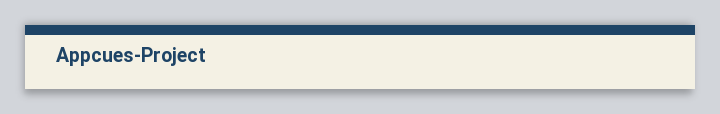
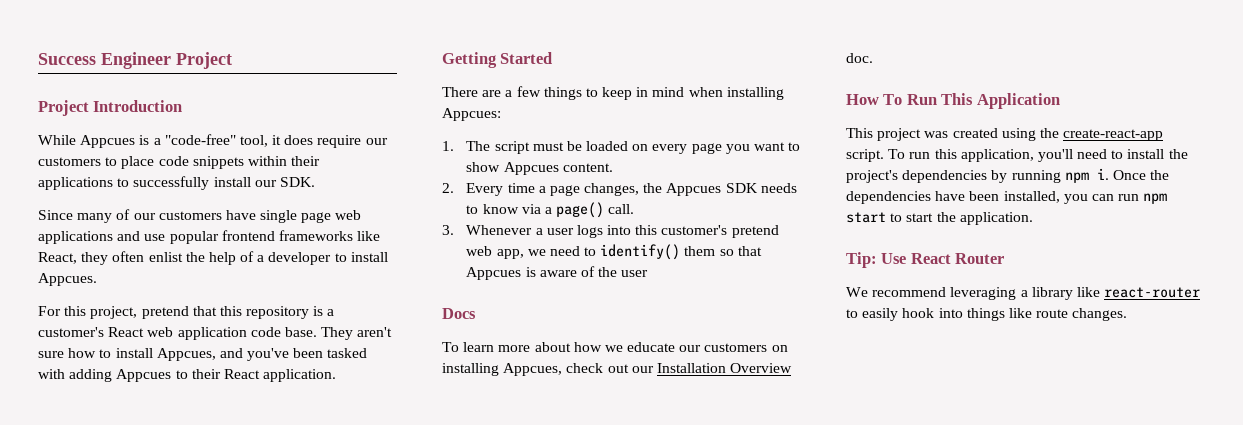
[56,47,206,66] Appcues-Project -> [38,52,232,69] [38,100,183,116] [38,134,388,148] [38,156,321,169] [38,176,315,190] [38,209,362,223] [38,230,381,244] [38,251,388,265] [38,273,97,286] [38,306,335,319] [38,327,393,340] [38,348,368,361] [38,369,337,382] [442,52,553,68] [442,86,784,100] [442,108,501,121] [442,141,801,154] [466,162,613,175] [442,183,797,196] [466,202,635,218] [442,225,779,238] [466,244,762,260] [466,266,649,280] [442,308,476,319] [442,342,788,352] [442,363,793,376] [846,53,873,63] [846,93,1060,109] [846,128,1164,141] [846,149,1188,162] [846,168,1170,183] [846,191,1168,204] [846,212,1033,225] [846,252,1005,268] [846,287,1201,300] [846,308,1128,321] Success Engineer Project // Project Introduction // While Appcues is a "code-free" tool, it does require our customers to place code snippets within their applications to successfully install our SDK. // Since many of our customers have single page web applications and use popular frontend frameworks like React, they often enlist the help of a developer to install Appcues. // For this project, pretend that this repository is a customer's React web application code base. They aren't sure how to install Appcues, and you've been tasked with adding Appcues to their React application. // Getting Started // There are a few things to keep in mind when installing Appcues: // 1. The script must be loaded on every page you want to show Appcues content. // 2. Every time a page changes, the Appcues SDK needs to know via a page() call. // 3. Whenever a user logs into this customer's pretend web app, we need to identify() them so that Appcues is aware of the user // Docs // To learn more about how we educate our customers on installing Appcues, check out our Installation Overview doc. // How To Run This Application // This project was created using the create-react-app script. To run this application, you'll need to install the project's dependencies by running npm i. Once the dependencies have been installed, you can run npm start to start the application. // Tip: Use React Router // We recommend leveraging a library like react-router to easily hook into things like route changes.

